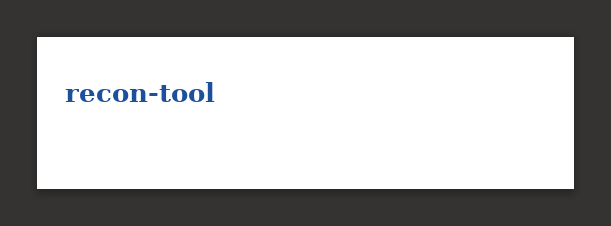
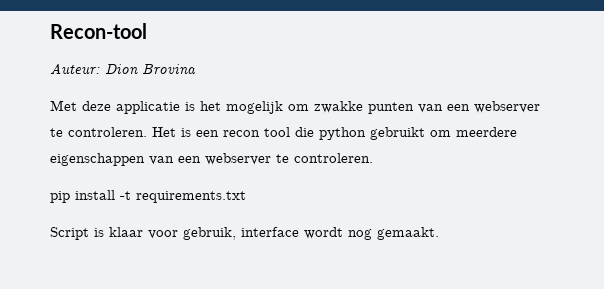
[65,82,215,102] recon-tool -> [50,23,147,39] [50,63,196,75] [50,100,540,114] [50,127,517,140] [50,153,373,166] [50,190,246,203] [50,227,439,240] Recon-tool // Auteur: Dion Brovina // Met deze applicatie is het mogelijk om zwakke punten van een webserver te controleren. Het is een recon tool die python gebruikt om meerdere eigenschappen van een webserver te controleren. // pip install -t requirements.txt // Script is klaar voor gebruik, interface wordt nog gemaakt.

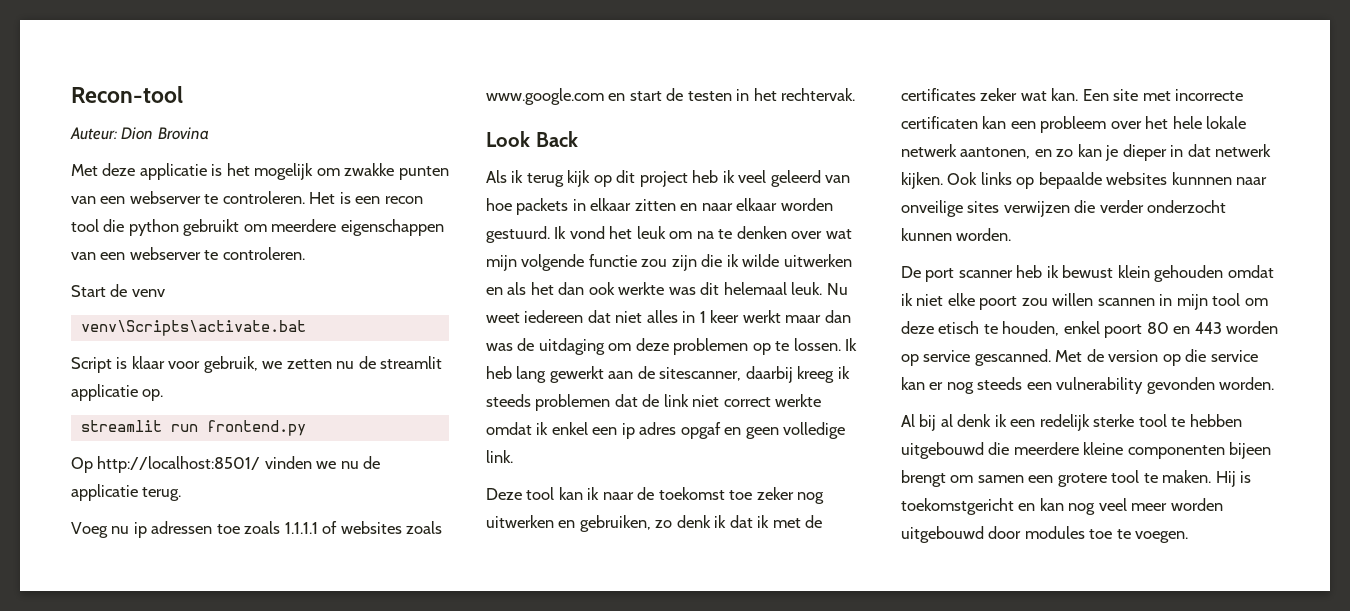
[50,190,246,203] pip install -t requirements.txt -> [71,284,165,297] [80,320,306,336] Start de venv // venv\Scripts\activate.bat
[241,227,439,240] interface wordt nog gemaakt. -> [262,356,443,369] [71,384,164,401] [80,420,306,436] [71,456,381,473] [71,484,182,501] [71,521,443,538] [486,88,856,105] [486,131,578,147] [486,170,851,187] [486,198,833,215] [486,226,852,243] [486,254,852,271] [486,282,848,295] [486,310,851,323] [486,338,858,355] [486,366,850,383] [486,394,822,411] [486,422,846,439] [486,450,513,463] [486,487,825,504] [486,515,823,532] [901,88,1244,101] [901,116,1247,133] [901,144,1272,161] [901,172,1268,189] [901,200,1227,217] [901,228,1012,241] [901,265,1274,282] [901,293,1268,310] [901,321,1279,338] [901,349,1258,366] [901,377,1275,394] [901,414,1242,431] [901,442,1272,459] [901,470,1252,487] [901,498,1223,515] [901,526,1189,543] we zetten nu de streamlit applicatie op. // streamlit run frontend.py // Op http://localhost:8501/ vinden we nu de applicatie terug. // Voeg nu ip adressen toe zoals 1.1.1.1 of websites zoals www.google.com en start de testen in het rechtervak. // Look Back // Als ik terug kijk op dit project heb ik veel geleerd van hoe packets in elkaar zitten en naar elkaar worden gestuurd. Ik vond het leuk om na te denken over wat mijn volgende functie zou zijn die ik wilde uitwerken en als het dan ook werkte was dit helemaal leuk. Nu weet iedereen dat niet alles in 1 keer werkt maar dan was de uitdaging om deze problemen op te lossen. Ik heb lang gewerkt aan de sitescanner, daarbij kreeg ik steeds problemen dat de link niet correct werkte omdat ik enkel een ip adres opgaf en geen volledige link. // Deze tool kan ik naar de toekomst toe zeker nog uitwerken en gebruiken, zo denk ik dat ik met de certificates zeker wat kan. Een site met incorrecte certificaten kan een probleem over het hele lokale netwerk aantonen, en zo kan je dieper in dat netwerk kijken. Ook links op bepaalde websites kunnnen naar onveilige sites verwijzen die verder onderzocht kunnen worden. // De port scanner heb ik bewust klein gehouden omdat ik niet elke poort zou willen scannen in mijn tool om deze etisch te houden, enkel poort 80 en 443 worden op service gescanned. Met de version op die service kan er nog steeds een vulnerability gevonden worden. // Al bij al denk ik een redelijk sterke tool te hebben uitgebouwd die meerdere kleine componenten bijeen brengt om samen een grotere tool te maken. Hij is toekomstgericht en kan nog veel meer worden uitgebouwd door modules toe te voegen.

